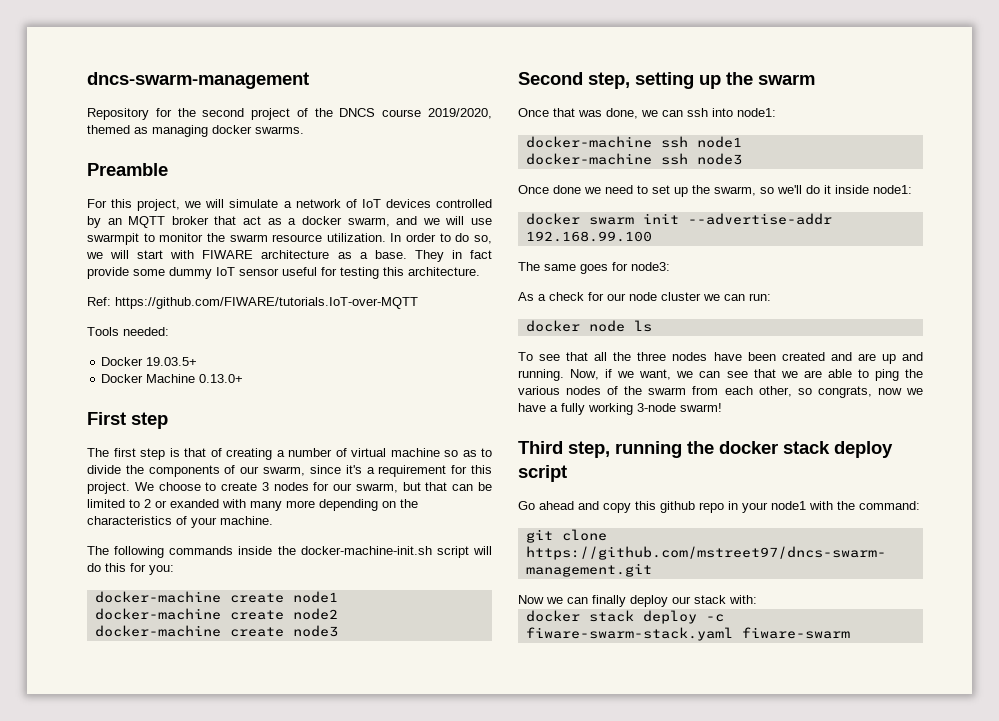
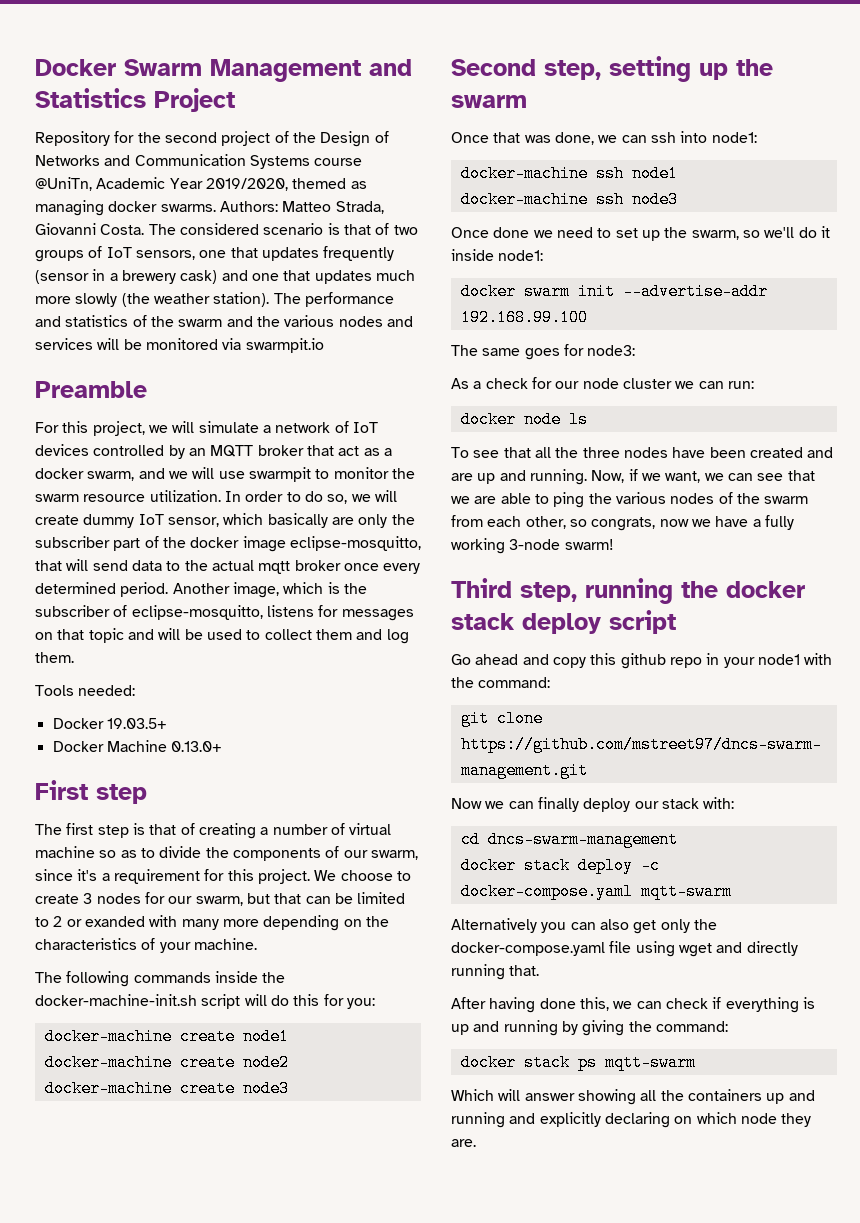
[87,72,309,89] dncs-swarm-management -> [35,59,412,82] [35,88,235,112] Docker Swarm Management and Statistics Project
[339,108,422,117] DNCS course -> [320,131,389,147] [35,154,363,169] [35,177,203,191] Design of Networks and Communication Systems course @UniTn, Academic Year
(304, 130) none -> [219,201,384,214] [35,223,418,235] [35,246,395,262] [35,269,415,284] [35,292,394,307] [35,315,413,327] [35,338,324,353] Authors: Matteo Strada, Giovanni Costa. The considered scenario is that of two groups of IoT sensors, one that updates frequently (sensor in a brewery cask) and one that updates much more slowly (the weather station). The performance and statistics of the swarm and the various nodes and services will be monitored via swarmpit.io
[137,250,492,262] [87,267,480,279] [87,297,418,309] start with FIWARE architecture as a base. They in fact provide some dummy IoT sensor useful for testing this architecture. // Ref: https://github.com/FIWARE/tutorials.IoT-over-MQTT -> [35,513,415,528] [35,536,421,552] [35,559,421,574] [35,582,367,598] [35,605,414,621] [35,628,409,644] [35,652,74,663] create dummy IoT sensor, which basically are only the subscriber part of the docker image eclipse-mosquitto, that will send data to the actual mqtt broker once every determined period. Another image, which is the subscriber of eclipse-mosquitto, listens for messages on that topic and will be used to collect them and log them.
(757, 599) none -> [460,831,678,848] // cd dncs-swarm-management
[525,627,850,641] fiware-swarm-stack.yaml fiware-swarm -> [460,883,732,900] [451,918,717,934] [451,941,798,957] [451,964,540,980] [451,997,815,1013] [451,1020,728,1036] [460,1054,696,1071] [451,1089,815,1105] [451,1112,812,1128] [451,1139,476,1147] docker-compose.yaml mqtt-swarm // Alternatively you can also get only the docker-compose.yaml file using wget and directly running that. // After having done this, we can check if everything is up and running by giving the command: // docker stack ps mqtt-swarm // Which will answer showing all the containers up and running and explicitly declaring on which node they are.

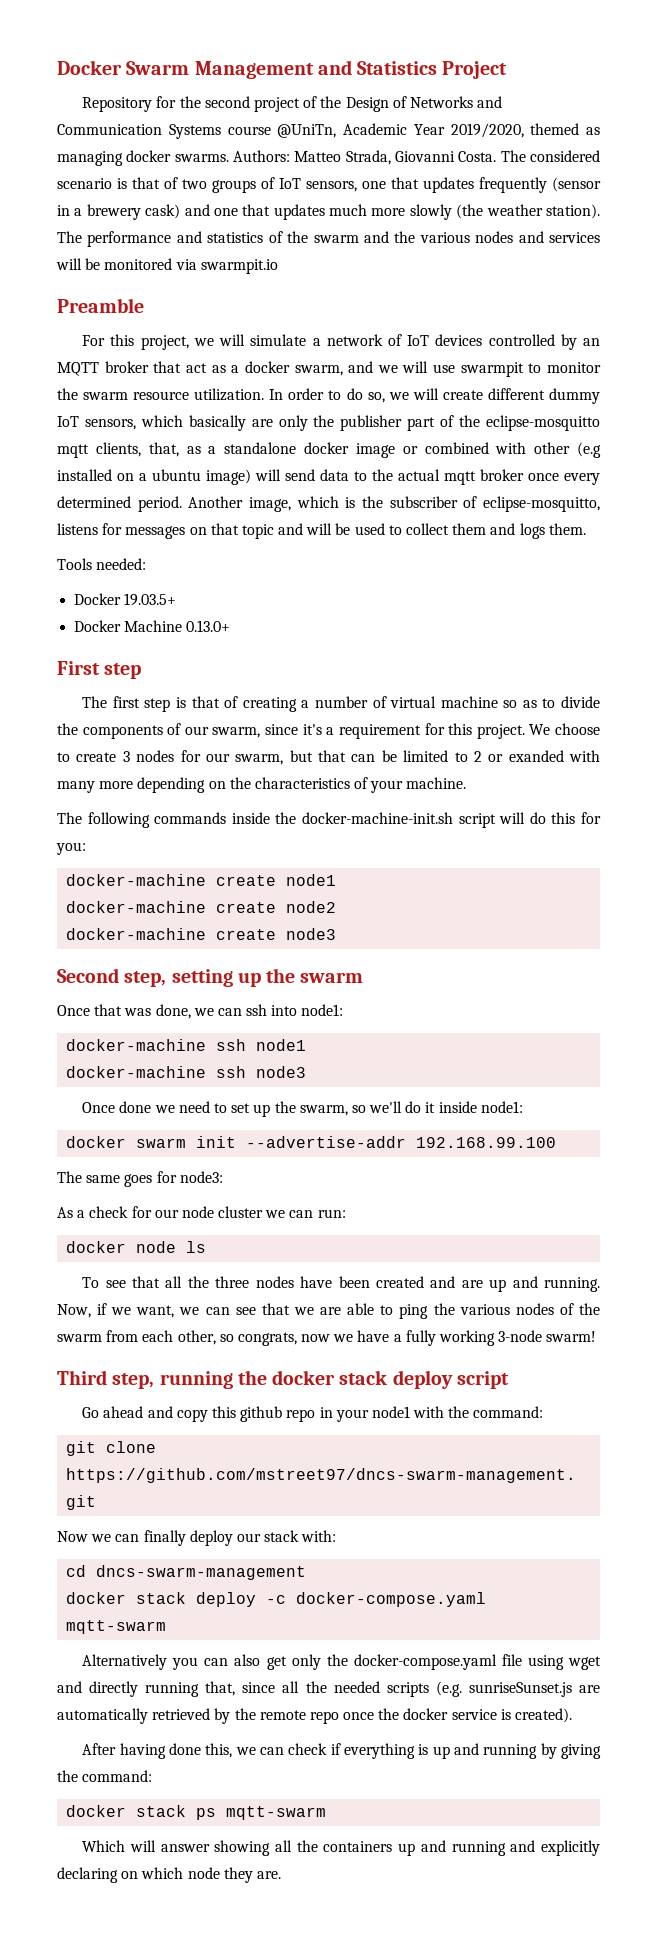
(79, 520) none -> [487,388,545,400] different
[167,517,219,527] sensor, -> [84,419,136,430] sensors,
[35,536,110,548] subscriber -> [340,415,403,431] publisher
[190,536,421,552] [35,560,62,571] docker image eclipse-mosquitto, that -> [485,415,600,431] [57,442,601,458] [57,469,251,485] eclipse-mosquitto mqtt clients, that, as a standalone docker image or combined with other (e.g installed on a ubuntu image)
[386,629,409,644] log -> [519,523,545,539] logs
[509,965,540,976] that. -> [205,1681,600,1697] [57,1708,573,1724] that, since all the needed scripts (e.g. sunriseSunset.js are automatically retrieved by the remote repo once the docker service is created).

